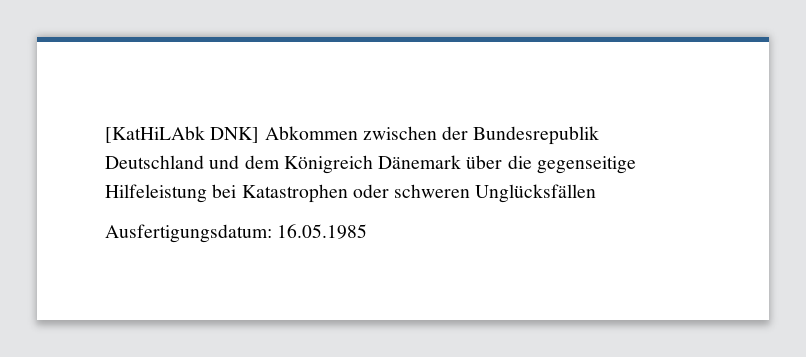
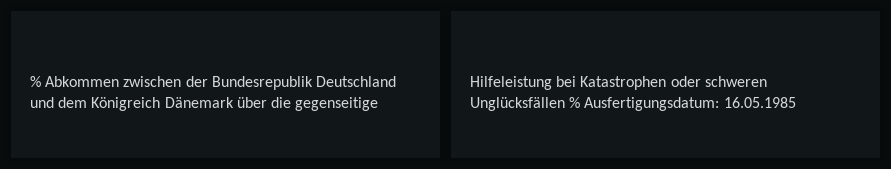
[105,126,260,143] [KatHiLAbk DNK] -> [30,76,41,87] %
(597, 193) // -> [569,97,581,108] %

